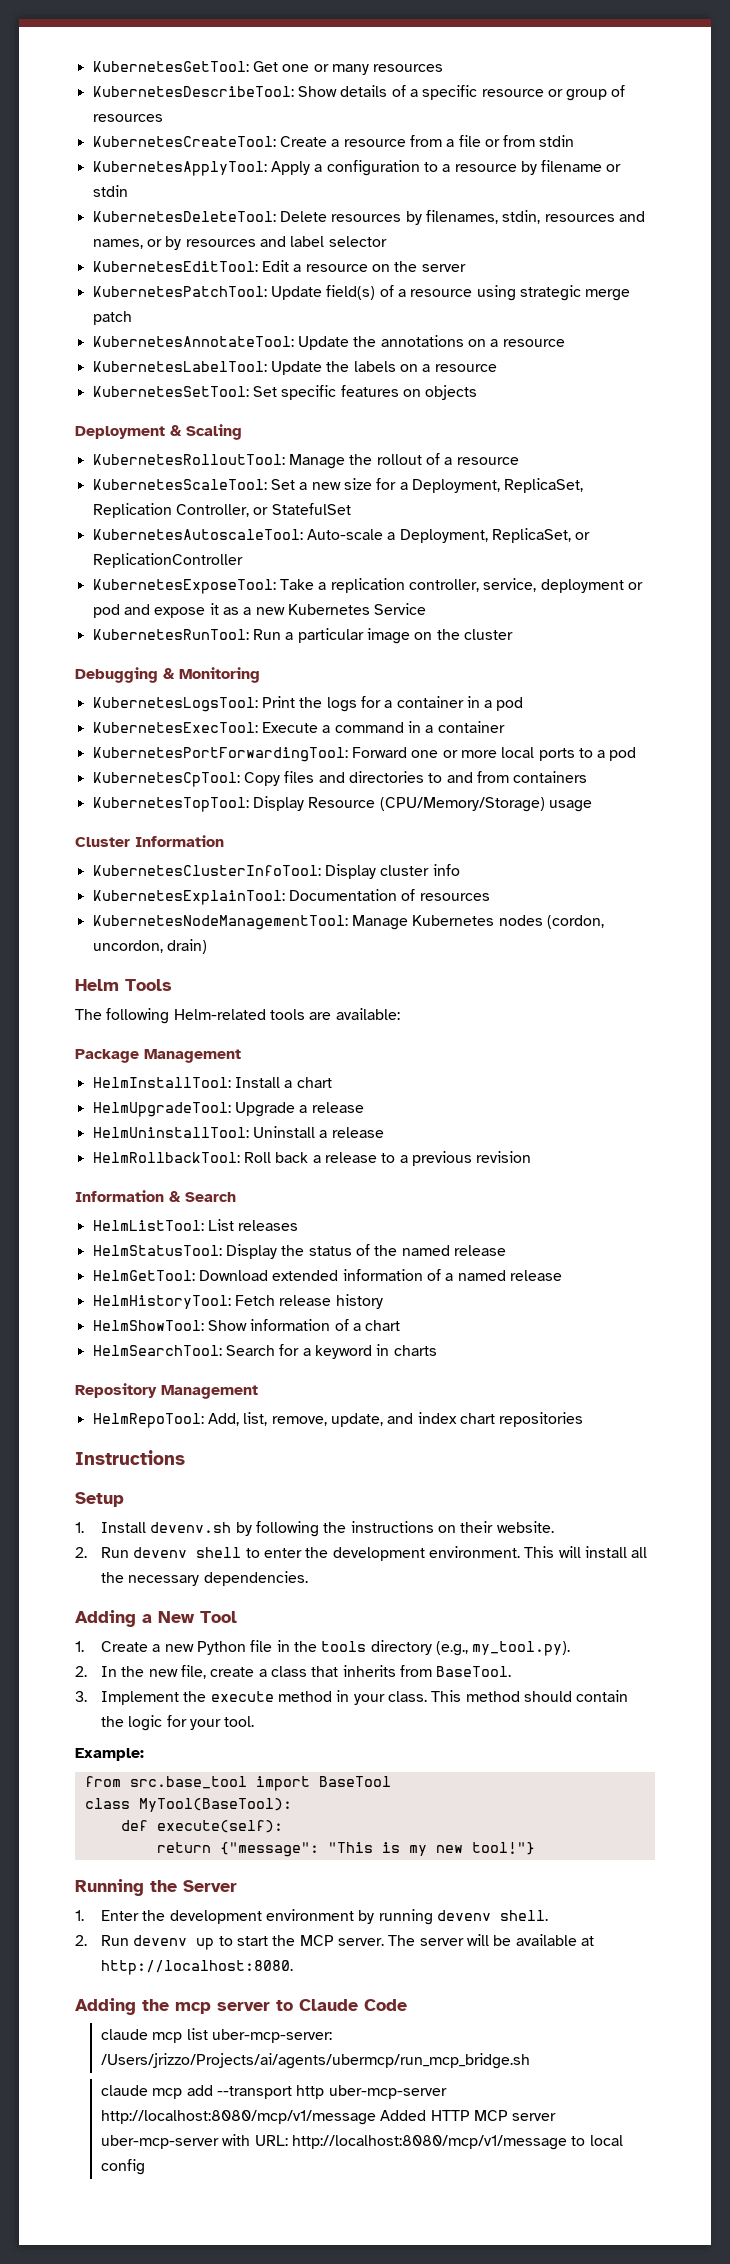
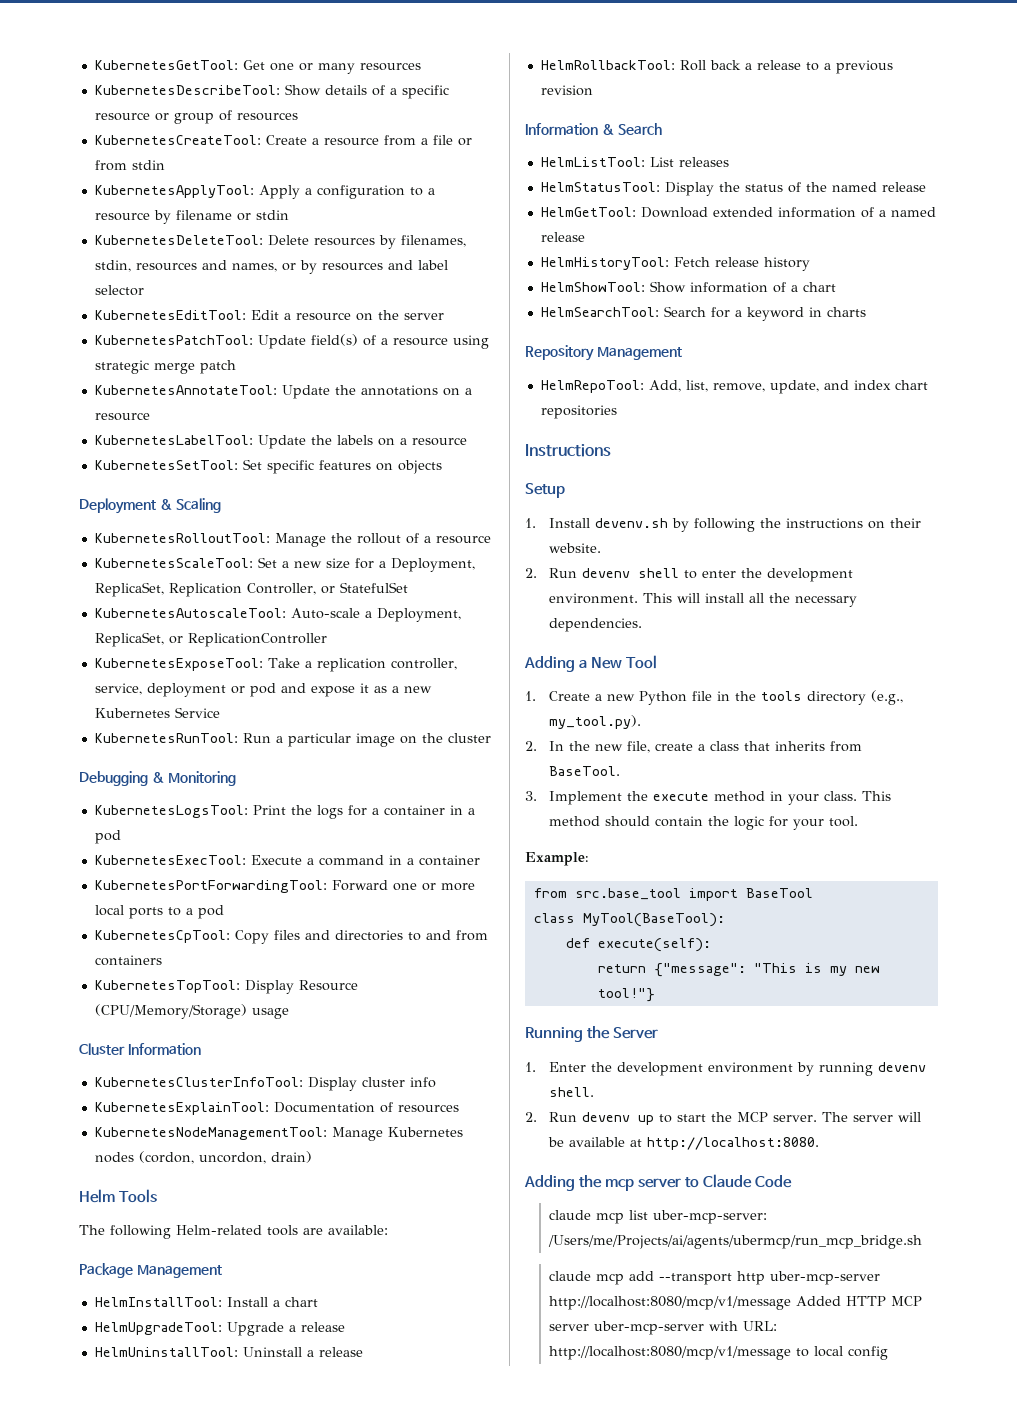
[101,2053,531,2069] /Users/jrizzo/Projects/ai/agents/ubermcp/run_mcp_bridge.sh -> [548,1235,923,1249] /Users/me/Projects/ai/agents/ubermcp/run_mcp_bridge.sh

